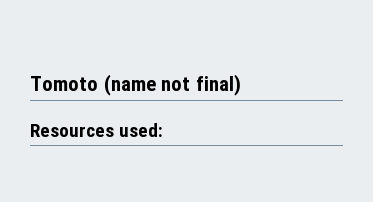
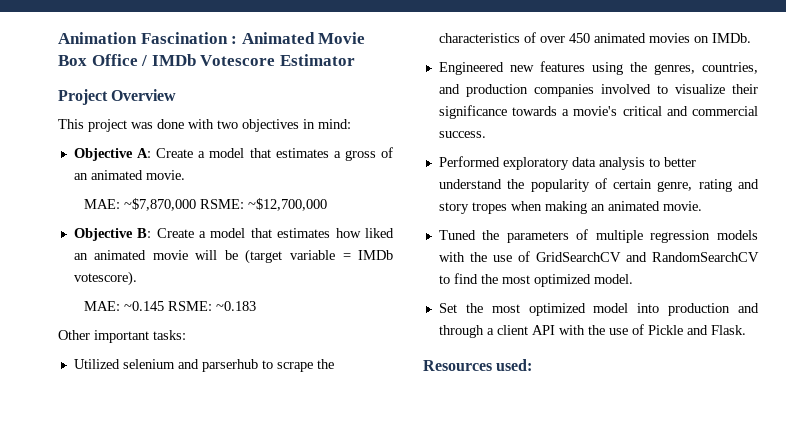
[30,74,241,96] Tomoto (name not final) -> [58,32,366,44] [58,54,355,66] [58,89,177,105] [58,119,351,132] [73,147,394,161] [73,170,185,180] [83,198,327,211] [73,228,394,241] [73,249,393,264] [73,271,137,286] [83,301,256,311] [58,330,186,343] [73,359,334,372] [438,32,751,43] [438,61,758,75] [438,84,758,97] [438,105,758,119] [438,131,486,138] [438,156,696,170] [438,178,759,192] [438,201,702,214] [438,229,758,243] [438,251,759,262] [438,273,633,287] [438,303,759,316] [438,324,746,338] Animation Fascination : Animated Movie Box Office / IMDb Votescore Estimator // Project Overview // This project was done with two objectives in mind: // Objective A: Create a model that estimates a gross of an animated movie. // MAE: ~$7,870,000 RSME: ~$12,700,000 // Objective B: Create a model that estimates how liked an animated movie will be (target variable = IMDb votescore). // MAE: ~0.145 RSME: ~0.183 // Other important tasks: // Utilized selenium and parserhub to scrape the characteristics of over 450 animated movies on IMDb. // Engineered new features using the genres, countries, and production companies involved to visualize their significance towards a movie's critical and commercial success. // Performed exploratory data analysis to better understand the popularity of certain genre, rating and story tropes when making an animated movie. // Tuned the parameters of multiple regression models with the use of GridSearchCV and RandomSearchCV to find the most optimized model. // Set the most optimized model into production and through a client API with the use of Pickle and Flask.

